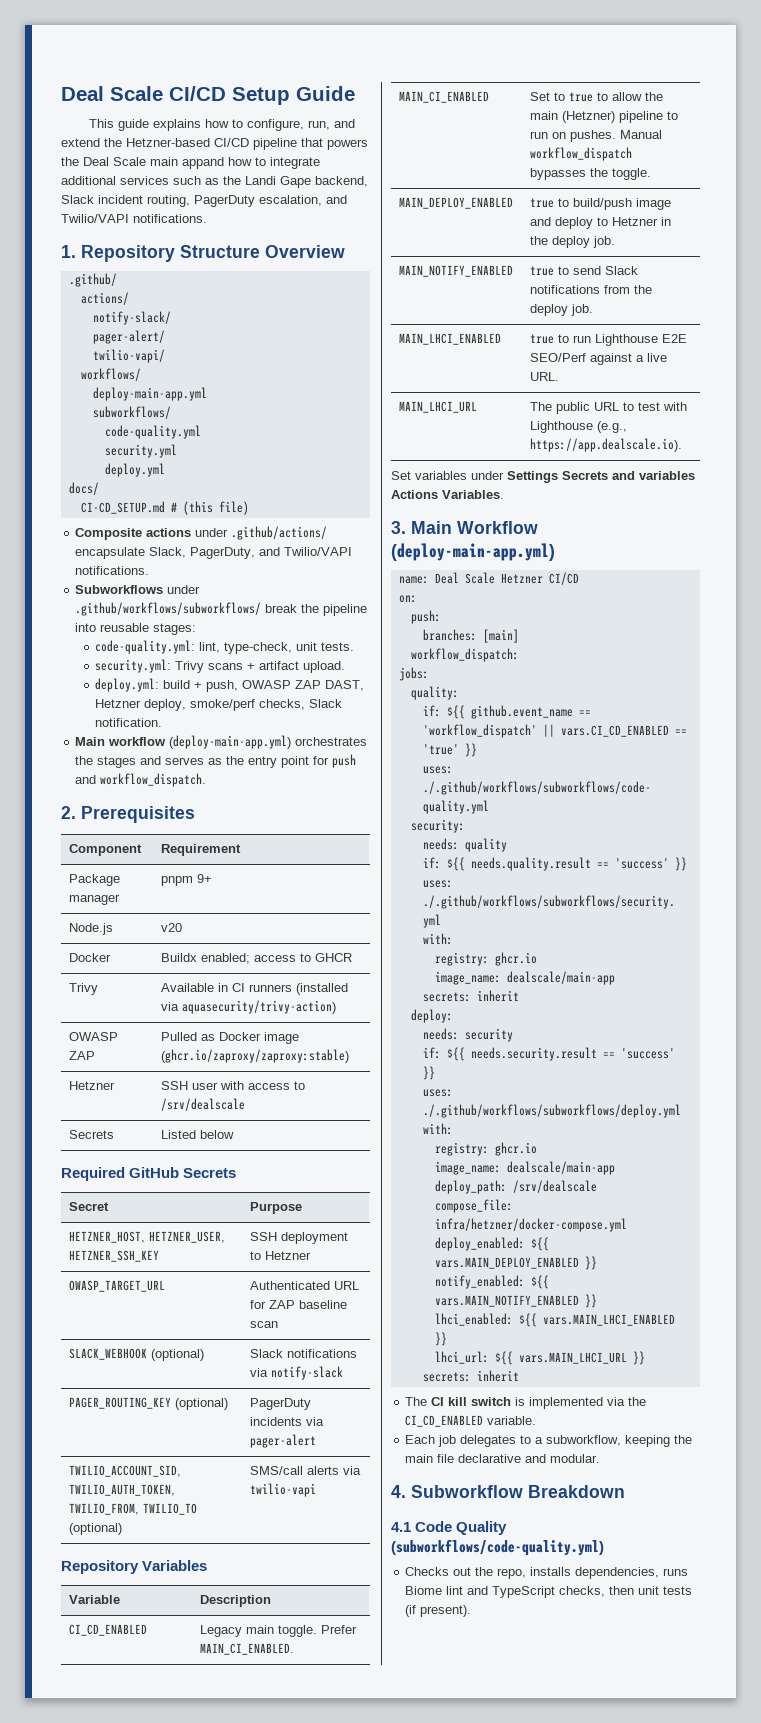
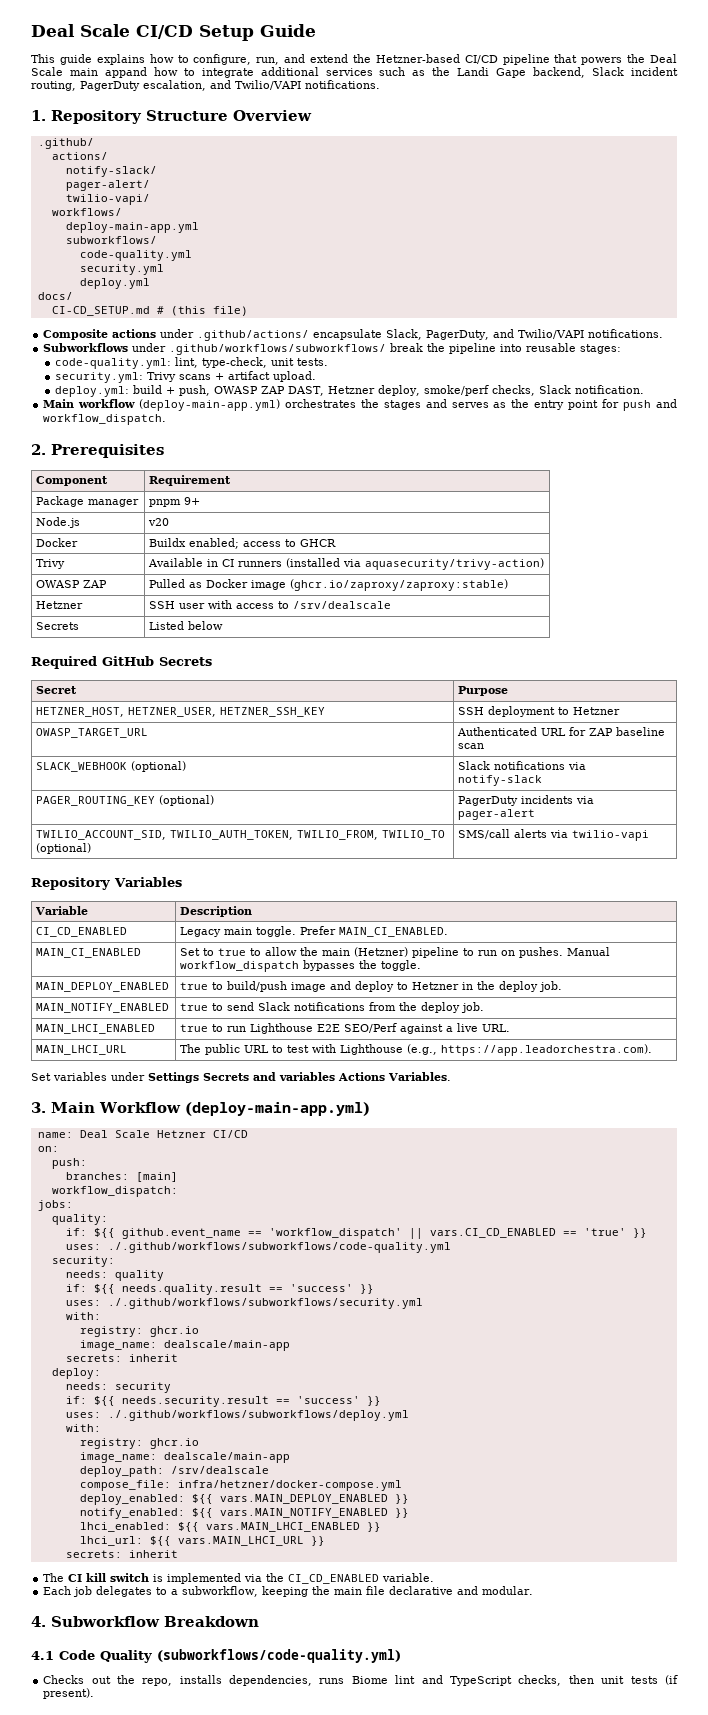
[530,438,683,452] https://app.dealscale.io). -> [441,1044,653,1056] https://app.leadorchestra.com).

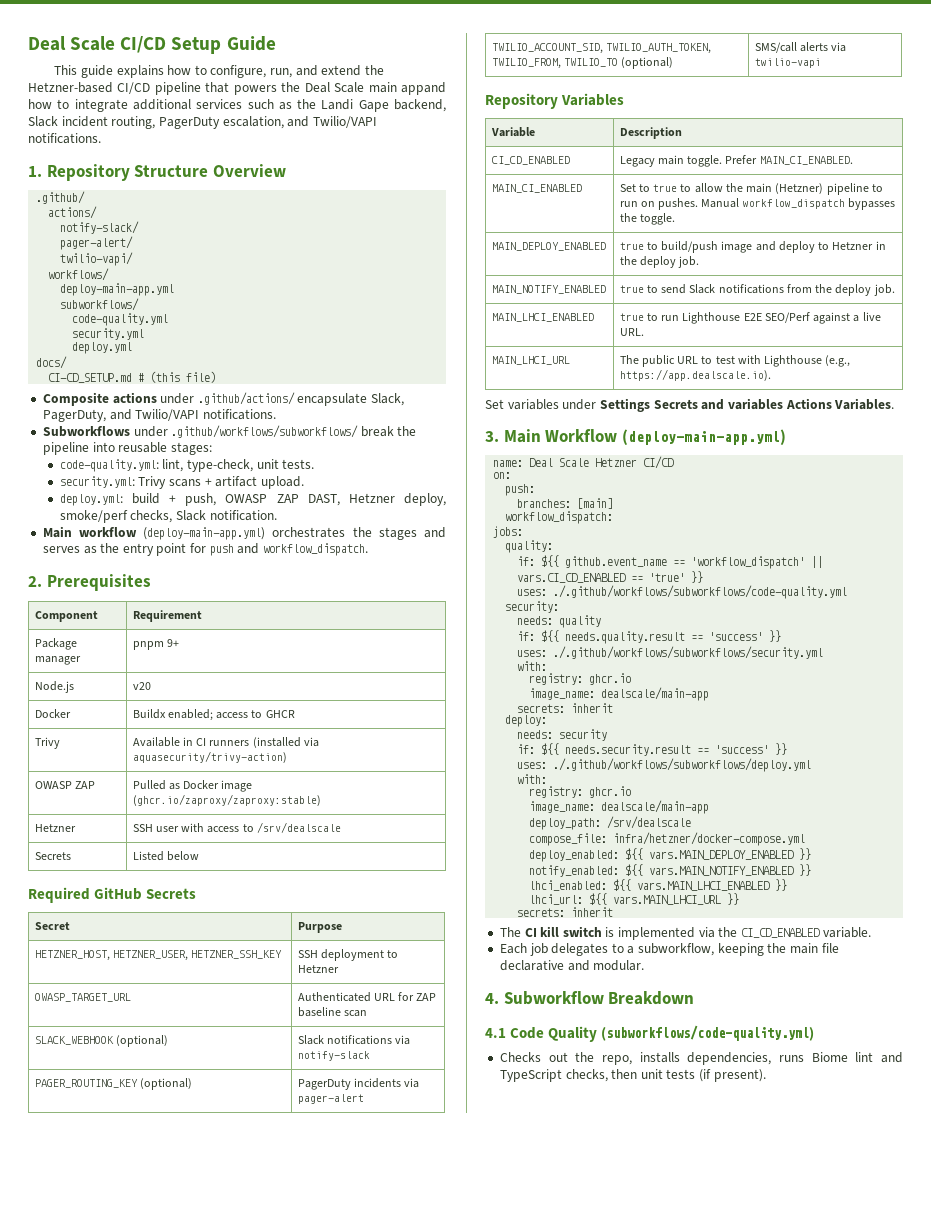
[441,1044,653,1056] https://app.leadorchestra.com). -> [619,369,771,381] https://app.dealscale.io).

